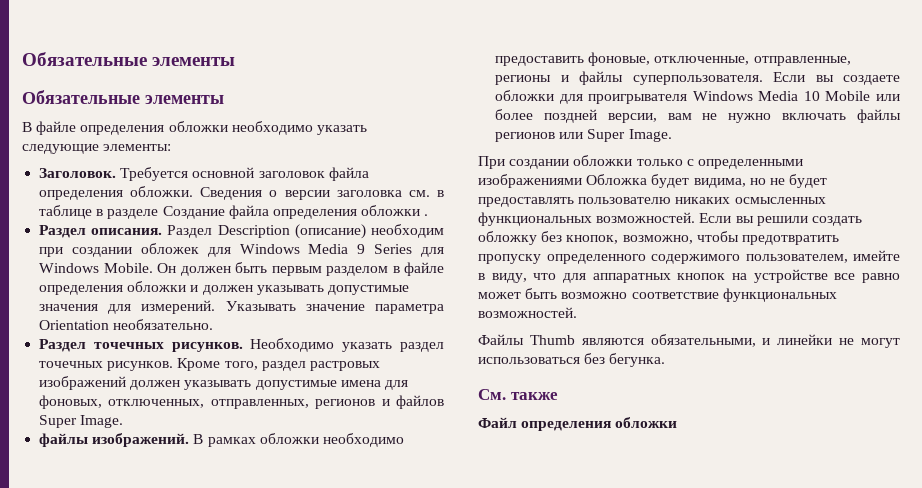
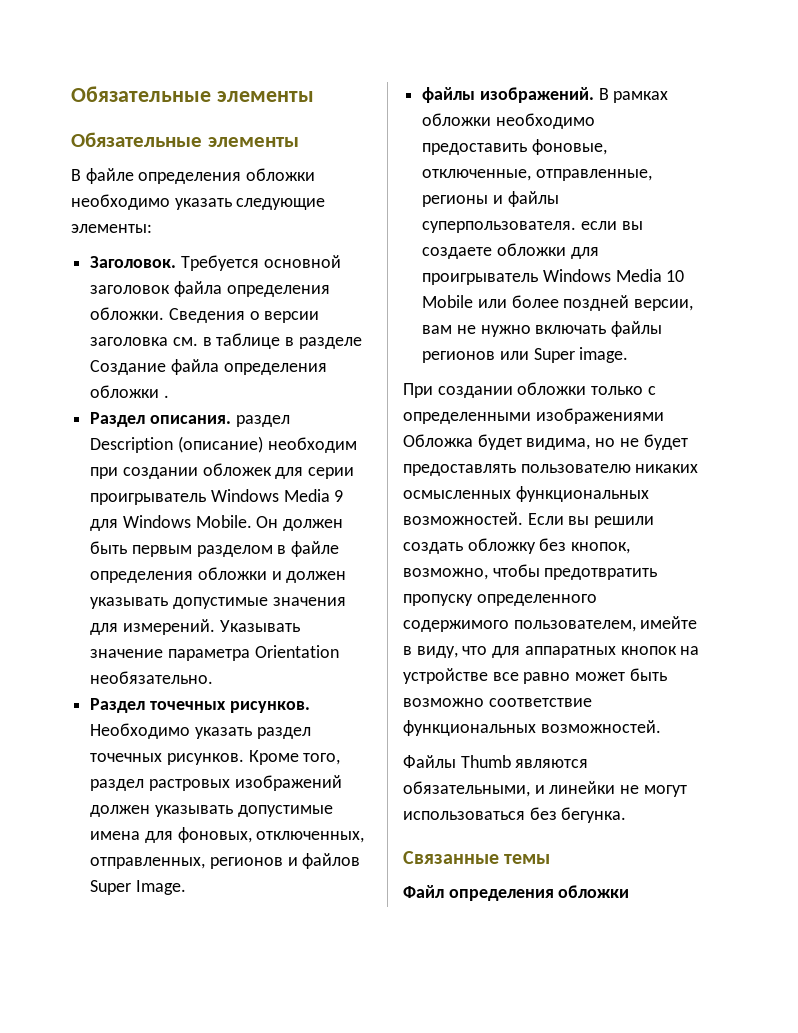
[167,225,213,238] Раздел -> [235,415,290,427] раздел
(231, 252) none -> [308,467,355,479] [90,493,207,505] серии проигрыватель
[374,244,413,254] Series -> (344, 496) none
[773,72,806,82] Если -> [580,221,617,230] если
[588,94,688,104] проигрывателя -> [422,273,539,285] проигрыватель
[628,129,672,142] Image. -> [579,347,629,363] image.
[478,389,558,400] См. также -> [403,851,551,864] Связанные темы

